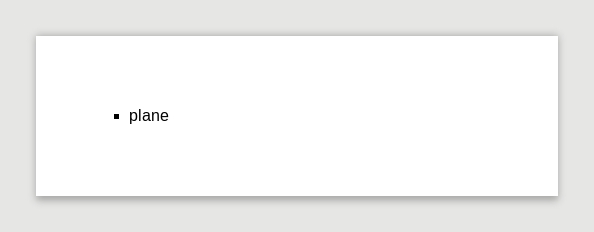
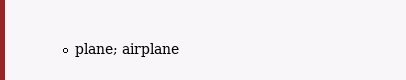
[128,109,169,124] plane -> [74,43,179,57] plane; airplane

